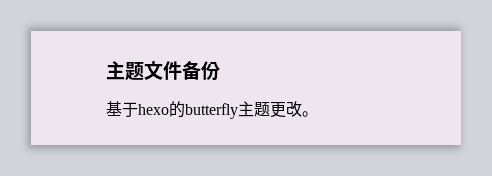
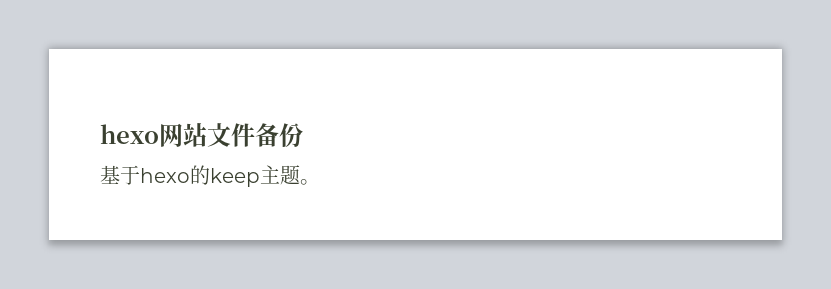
[106,61,144,81] 主题 -> [100,123,207,147] hexo网站
[185,101,302,119] butterfly主题更改 -> [210,165,300,187] keep主题

